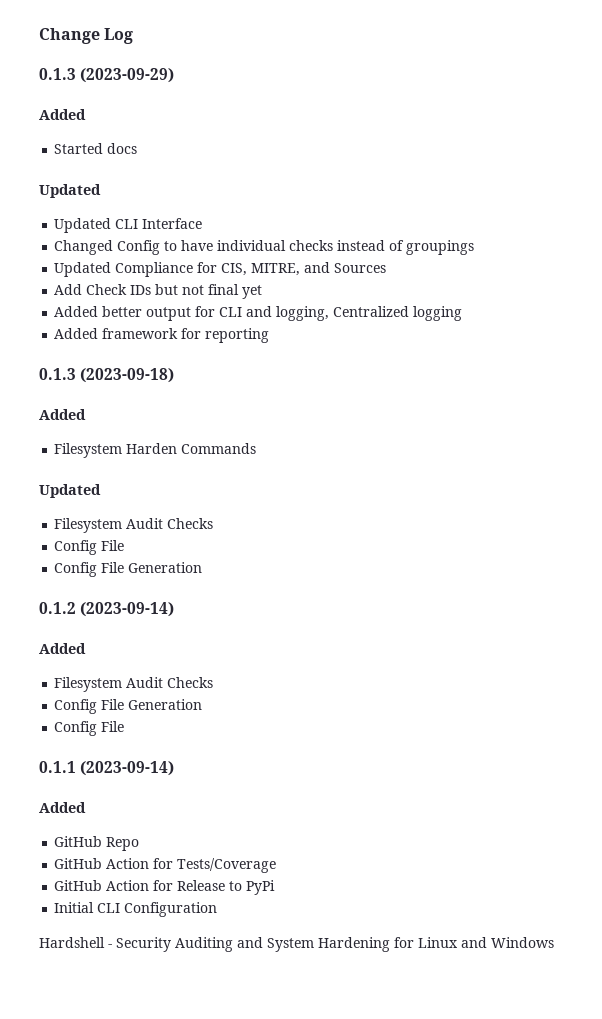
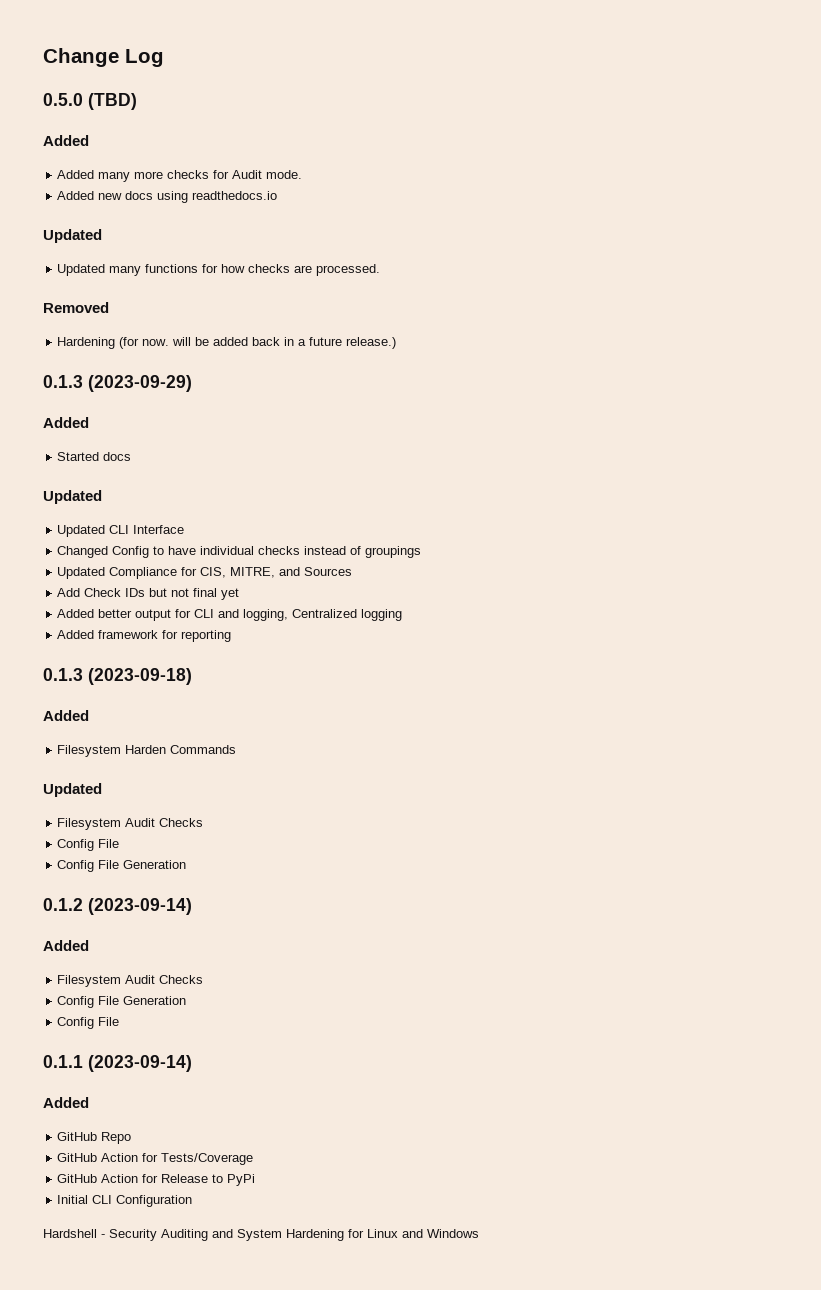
(134, 36) none -> [43,93,137,110] [43,135,89,146] [57,170,303,182] [57,191,278,203] [43,229,102,243] [57,264,381,276] [43,302,109,313] [57,337,397,349] // 0.5.0 (TBD) // Added // Added many more checks for Audit mode. // Added new docs using readthedocs.io // Updated // Updated many functions for how checks are processed. // Removed // Hardening (for now. will be added back in a future release.)

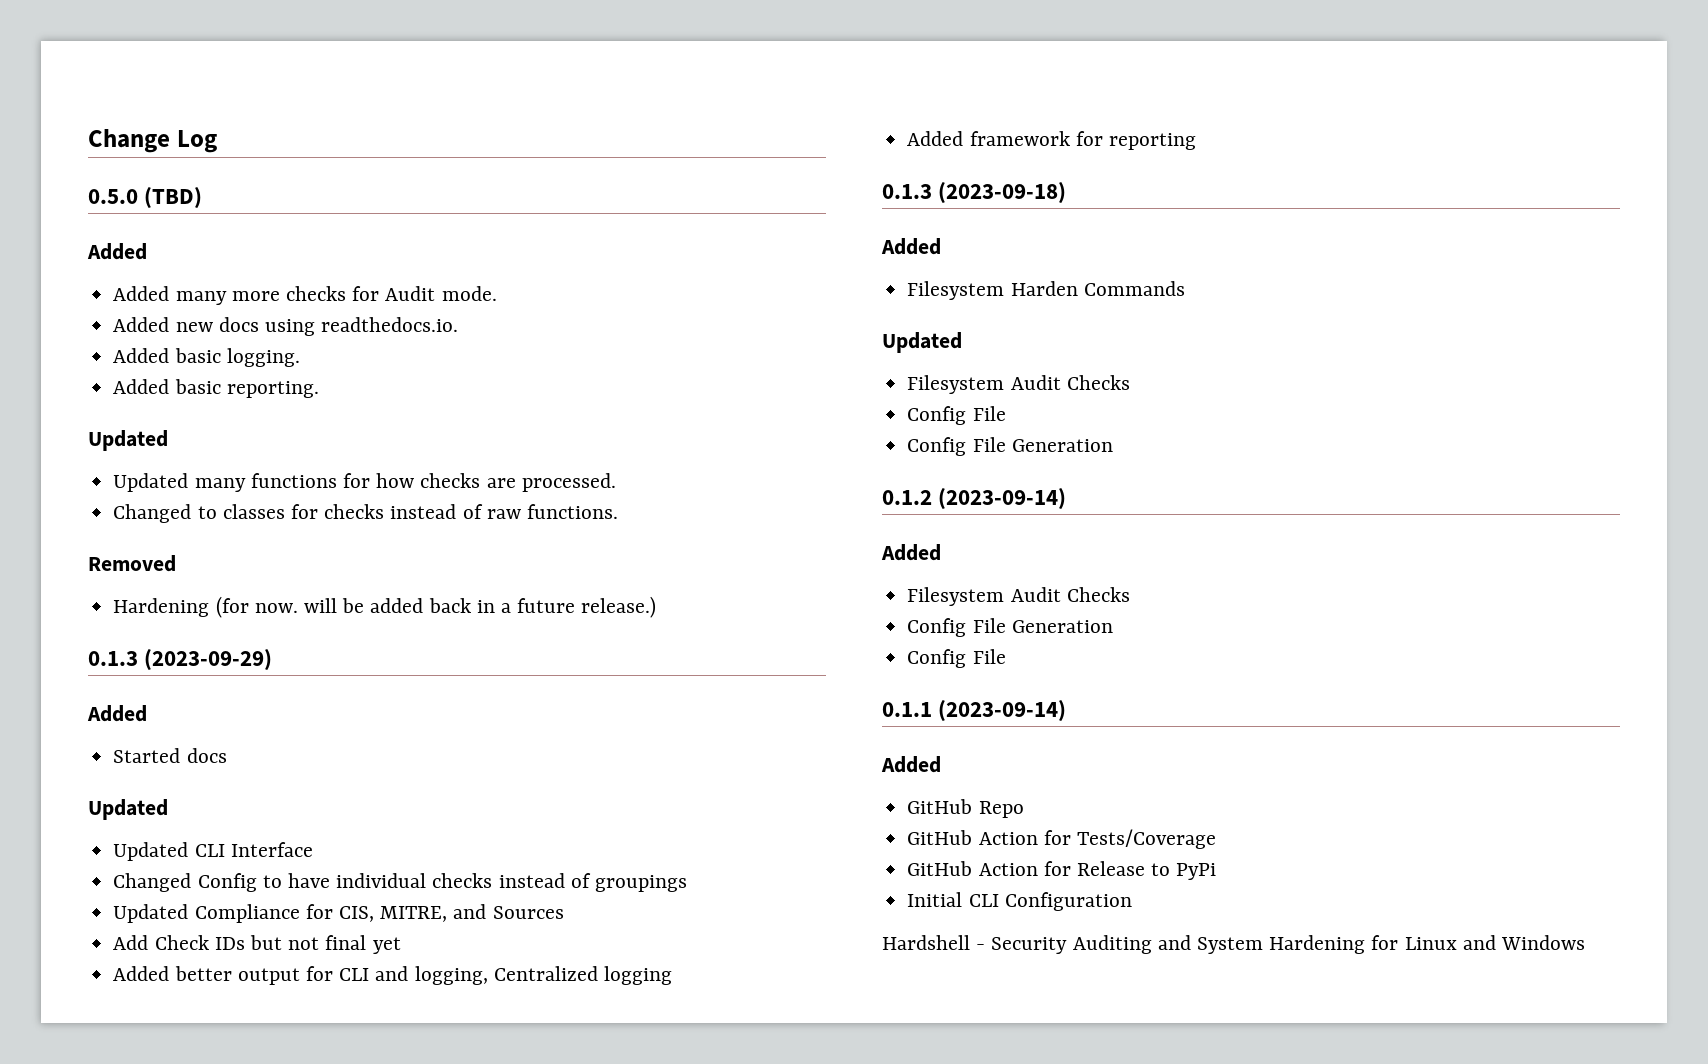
[192,191,278,200] readthedocs.io -> [321,317,459,332] [113,348,300,367] [113,379,319,398] readthedocs.io. // Added basic logging. // Added basic reporting.
(381, 270) none -> [113,504,618,523] // Changed to classes for checks instead of raw functions.

